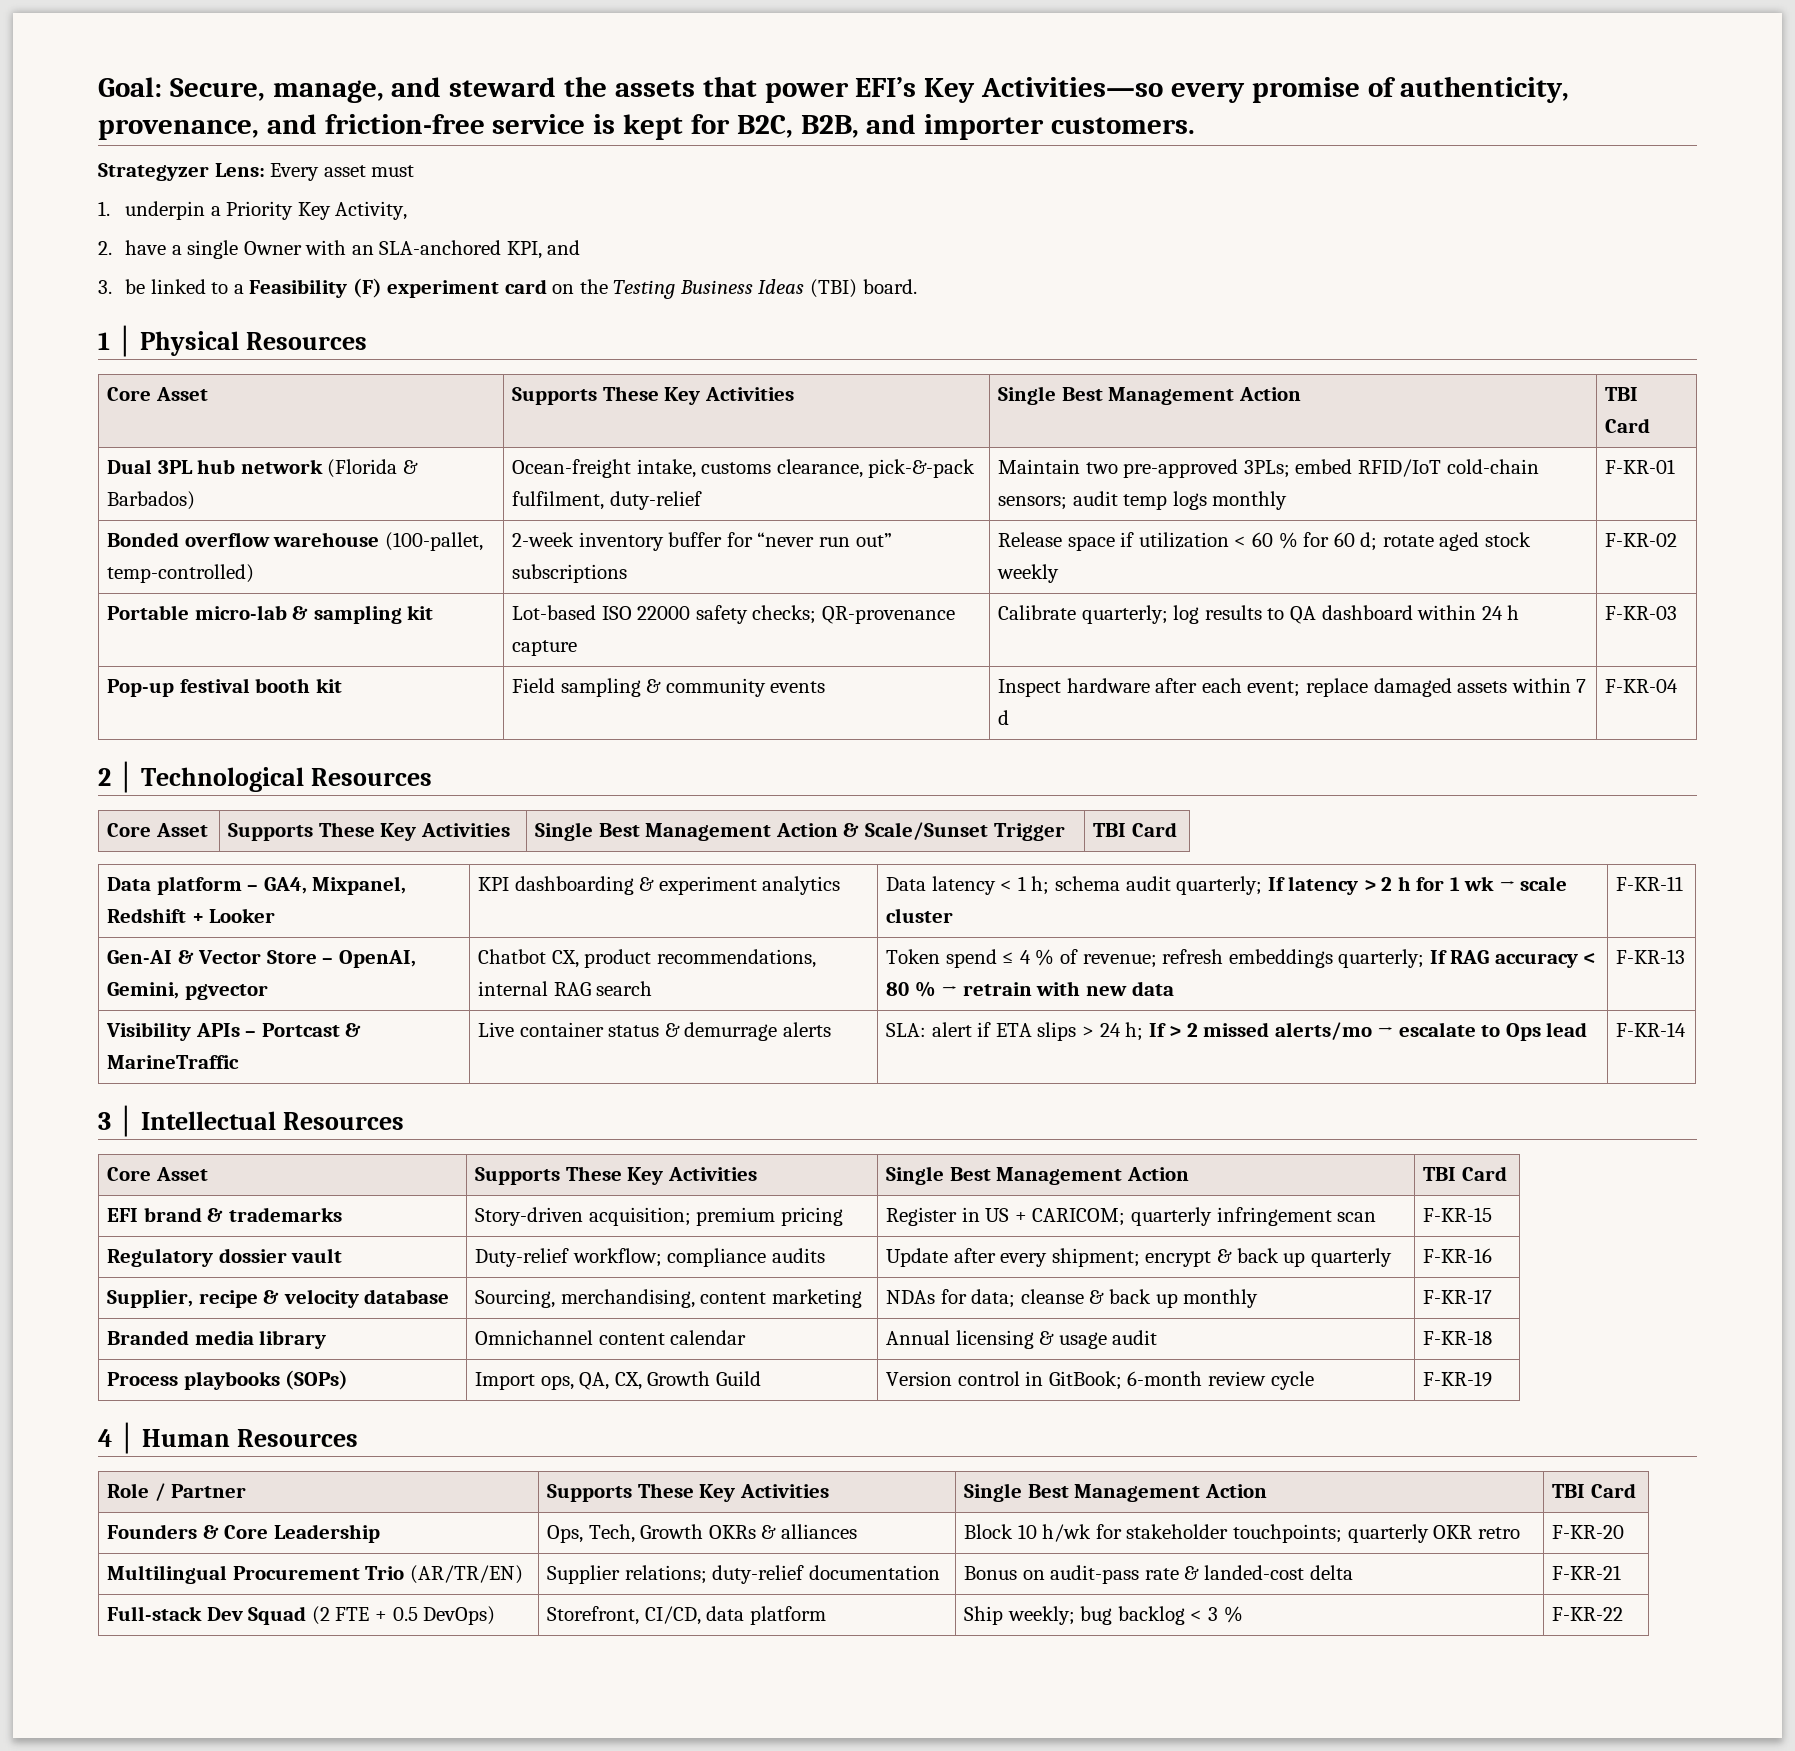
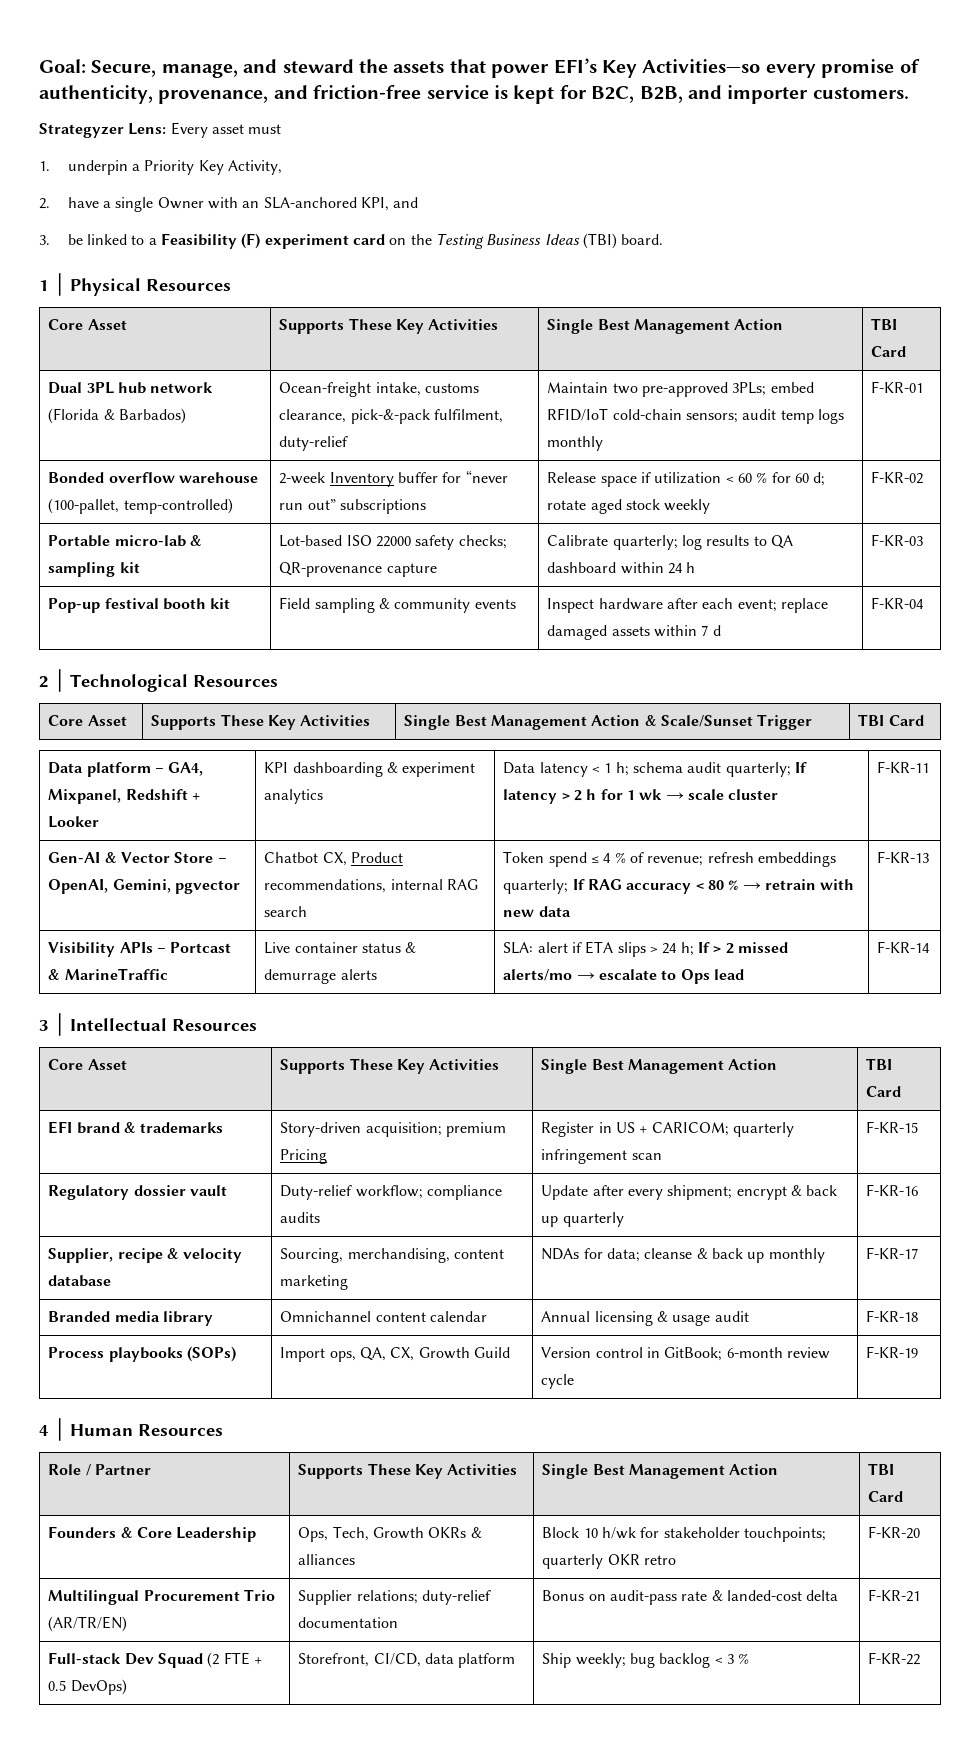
[578,532,664,551] inventory -> [329,472,394,487] Inventory
[584,949,652,968] product -> [351,852,404,863] Product
[780,1207,843,1226] pricing -> [280,1149,328,1164] Pricing

